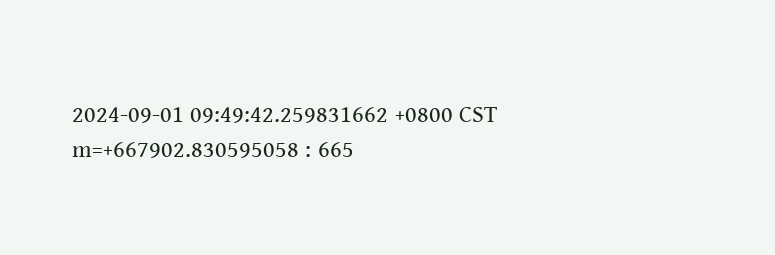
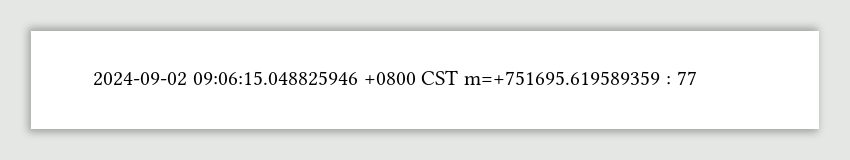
[72,107,498,123] [72,142,354,158] 2024-09-01 09:49:42.259831662 +0800 CST m=+667902.830595058 : 665 -> [93,70,697,86] 2024-09-02 09:06:15.048825946 +0800 CST m=+751695.619589359 : 77

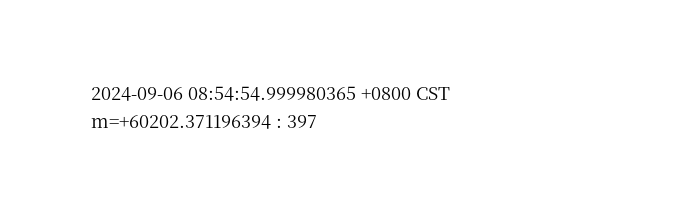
[93,70,697,86] 2024-09-02 09:06:15.048825946 +0800 CST m=+751695.619589359 : 77 -> [91,86,450,101] [91,115,317,129] 2024-09-06 08:54:54.999980365 +0800 CST m=+60202.371196394 : 397

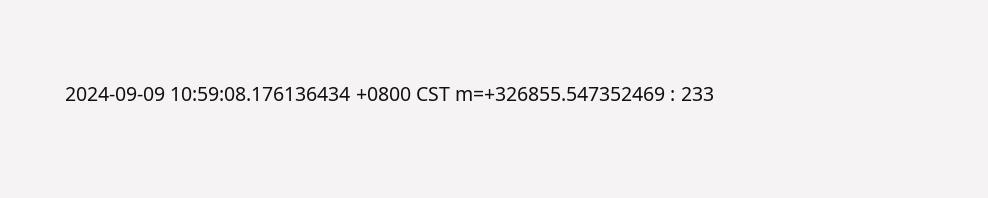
[91,86,450,101] [91,115,317,129] 2024-09-06 08:54:54.999980365 +0800 CST m=+60202.371196394 : 397 -> [65,87,714,101] 2024-09-09 10:59:08.176136434 +0800 CST m=+326855.547352469 : 233

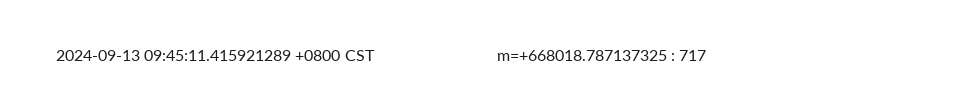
[65,87,714,101] 2024-09-09 10:59:08.176136434 +0800 CST m=+326855.547352469 : 233 -> [56,50,707,61] 2024-09-13 09:45:11.415921289 +0800 CST m=+668018.787137325 : 717

